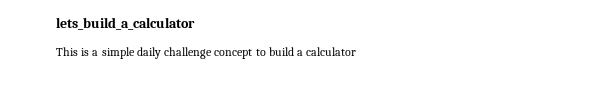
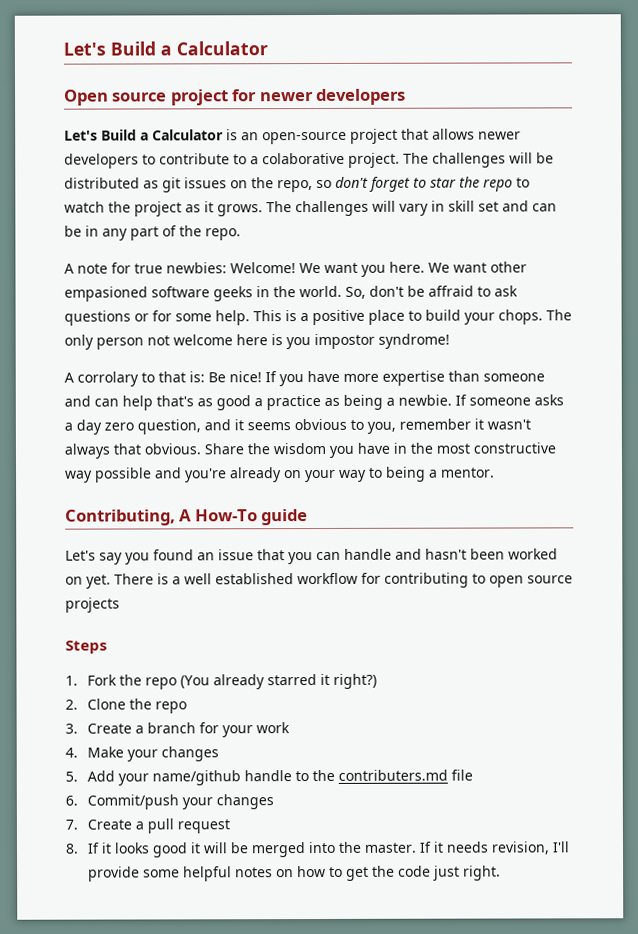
[56,17,195,30] [56,47,357,59] lets_build_a_calculator // This is a simple daily challenge concept to build a calculator -> [63,41,268,56] [64,88,407,106] [64,128,521,145] [64,152,554,169] [64,176,530,193] [64,200,557,217] [64,225,241,241] [64,261,527,277] [64,285,518,302] [64,309,572,326] [64,333,450,350] [64,370,545,387] [64,394,564,411] [64,418,531,435] [64,442,556,459] [65,466,495,483] [65,509,309,526] [65,548,558,565] [65,572,573,589] [65,597,120,613] [65,640,107,654] [65,673,377,690] [65,698,187,714] [65,722,290,738] [65,746,219,762] [65,769,473,786] [65,794,274,810] [65,818,230,834] [65,841,570,858] [87,865,501,882] Let's Build a Calculator // Open source project for newer developers // Let's Build a Calculator is an open-source project that allows newer developers to contribute to a colaborative project. The challenges will be distributed as git issues on the repo, so don't forget to star the repo to watch the project as it grows. The challenges will vary in skill set and can be in any part of the repo. // A note for true newbies: Welcome! We want you here. We want other empasioned software geeks in the world. So, don't be affraid to ask questions or for some help. This is a positive place to build your chops. The only person not welcome here is you impostor syndrome! // A corrolary to that is: Be nice! If you have more expertise than someone and can help that's as good a practice as being a newbie. If someone asks a day zero question, and it seems obvious to you, remember it wasn't always that obvious. Share the wisdom you have in the most constructive way possible and you're already on your way to being a mentor. // Contributing, A How-To guide // Let's say you found an issue that you can handle and hasn't been worked on yet. There is a well established workflow for contributing to open source projects // Steps // 1. Fork the repo (You already starred it right?) // 2. Clone the repo // 3. Create a branch for your work // 4. Make your changes // 5. Add your name/github handle to the contributers.md file // 6. Commit/push your changes // 7. Create a pull request // 8. If it looks good it will be merged into the master. If it needs revision, I'll provide some helpful notes on how to get the code just right.

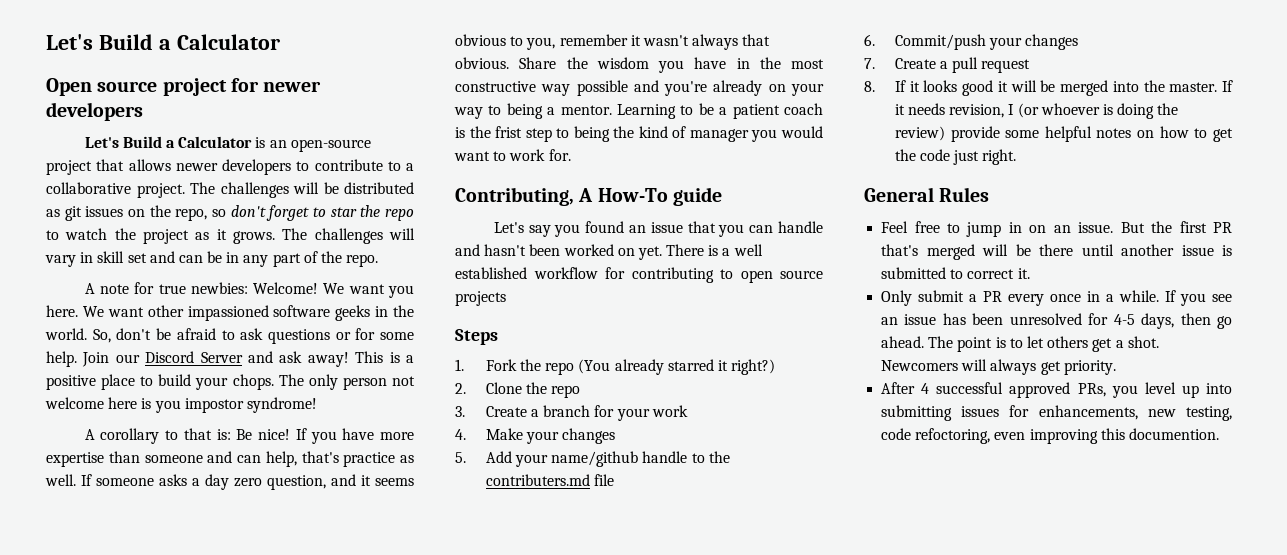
[262,152,345,165] colaborative -> [46,182,131,194] collaborative
[64,286,148,302] empasioned -> [187,305,269,321] impassioned
[428,285,474,297] affraid -> [176,328,216,340] afraid
(250, 318) none -> [82,351,349,367] Join our Discord Server and ask away!
[77,371,139,387] corrolary -> [100,428,160,444] corollary
[122,394,452,411] help that's as good a practice as being a newbie. -> [265,451,414,467] [45,474,76,486] help, that's practice as well.
(495, 472) none -> [617,103,823,119] [455,126,823,142] [454,149,571,161] Learning to be a patient coach is the frist step to being the kind of manager you would want to work for.
[551,841,570,853] I'll -> [1008,103,1179,119] [894,126,945,141] I (or whoever is doing the review)
(501, 873) none -> [864,187,990,202] [881,221,1232,237] [881,244,1232,260] [881,267,1030,279] [881,290,1232,306] [881,313,1232,329] [881,336,1159,352] [881,359,1116,375] [881,382,1232,398] [881,405,1232,421] [881,428,1219,444] // General Rules // Feel free to jump in on an issue. But the first PR that's merged will be there until another issue is submitted to correct it. // Only submit a PR every once in a while. If you see an issue has been unresolved for 4-5 days, then go ahead. The point is to let others get a shot. Newcomers will always get priority. // After 4 successful approved PRs, you level up into submitting issues for enhancements, new testing, code refoctoring, even improving this documention.

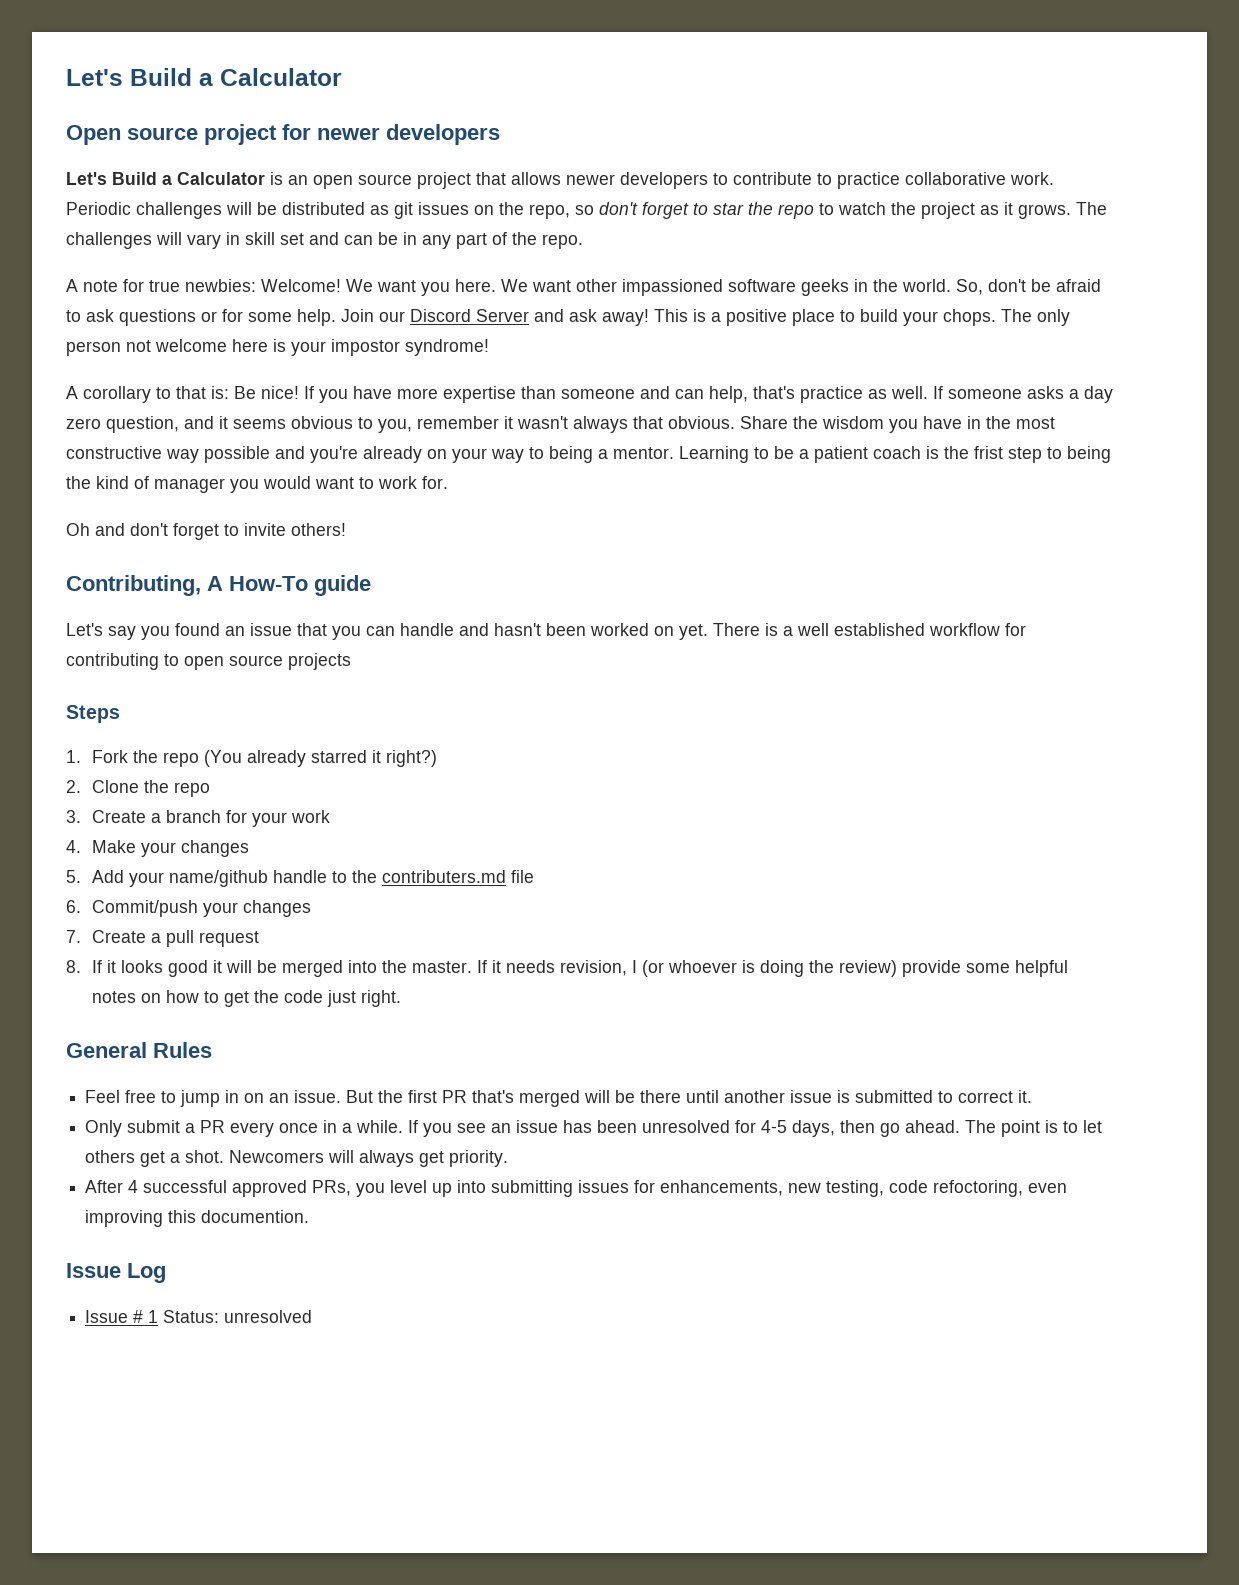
[290,139,371,152] open-source -> [313,174,412,189] open source
[406,163,414,171] [46,182,215,198] a collaborative project. The -> [837,172,1054,189] [66,202,131,215] practice collaborative work. Periodic
[154,400,181,413] you -> [291,341,326,356] your
(571, 155) none -> [66,523,346,540] // Oh and don't forget to invite others!
(1219, 434) none -> [66,1263,166,1283] [85,1310,313,1323] // Issue Log // Issue # 1 Status: unresolved

